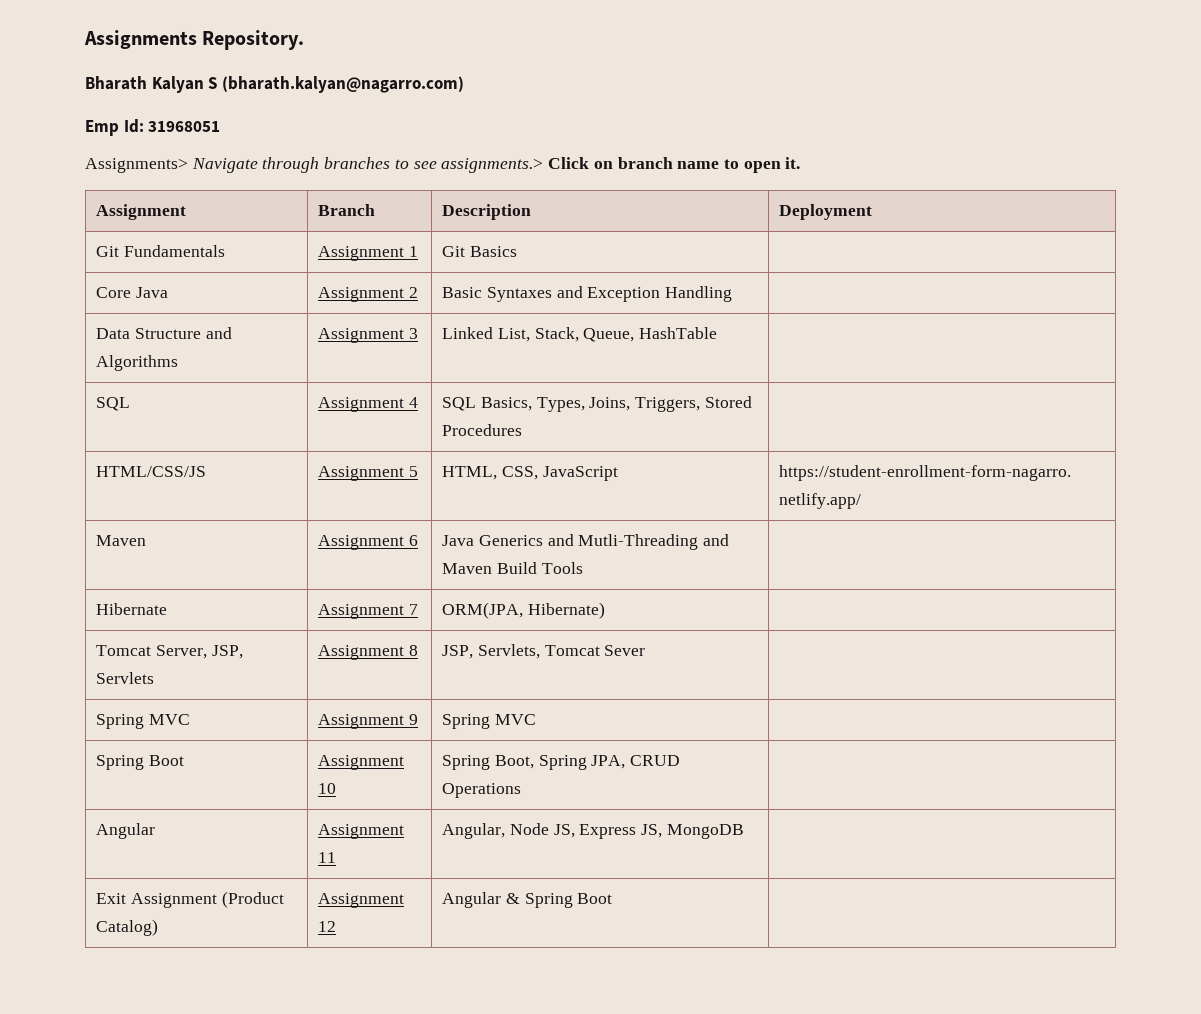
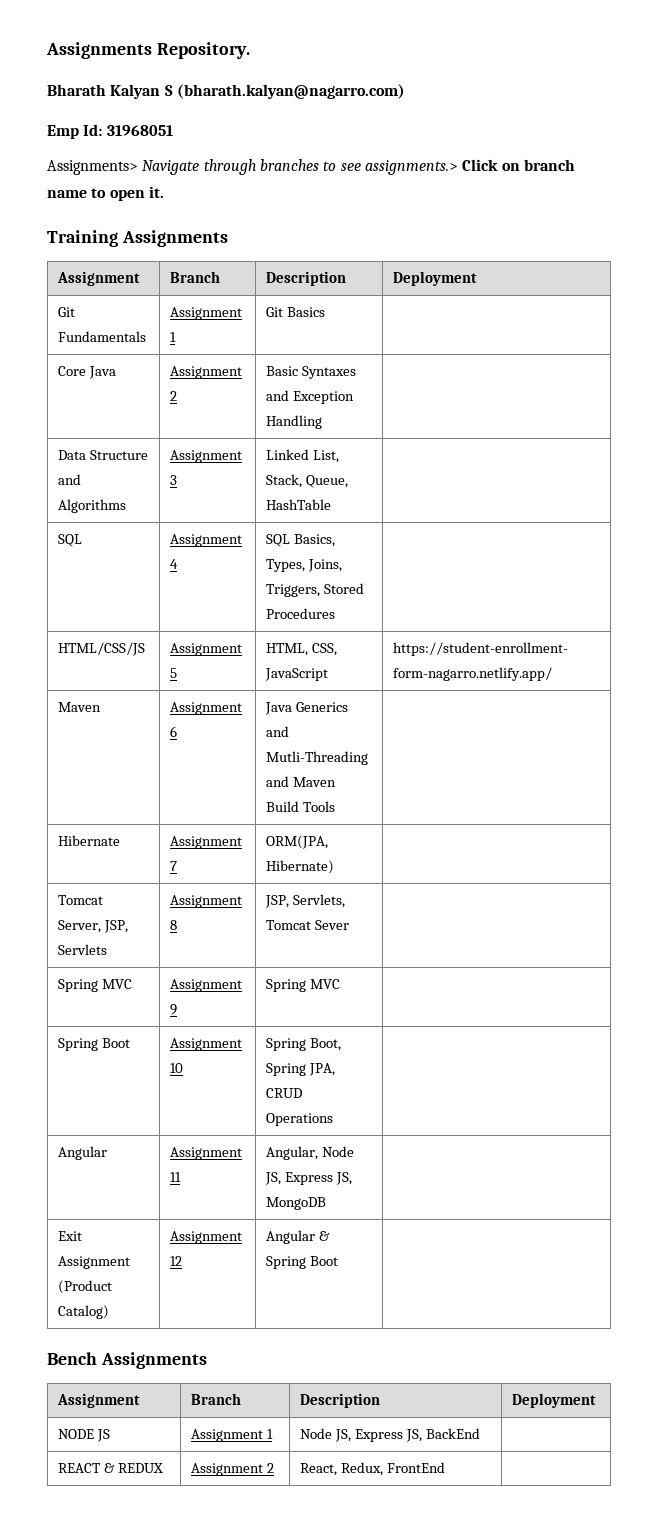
(801, 163) none -> [47,230,228,247] // Training Assignments
(613, 898) none -> [47,1352,207,1369] [57,1393,141,1408] [191,1393,242,1405] [300,1393,381,1408] [512,1393,597,1408] [58,1429,111,1442] [191,1429,274,1442] [300,1428,480,1442] [58,1463,164,1473] [191,1463,275,1476] [300,1462,446,1476] // Bench Assignments // Assignment | Branch | Description | Deployment // NODE JS | Assignment 1 | Node JS, Express JS, BackEnd | // REACT & REDUX | Assignment 2 | React, Redux, FrontEnd |

